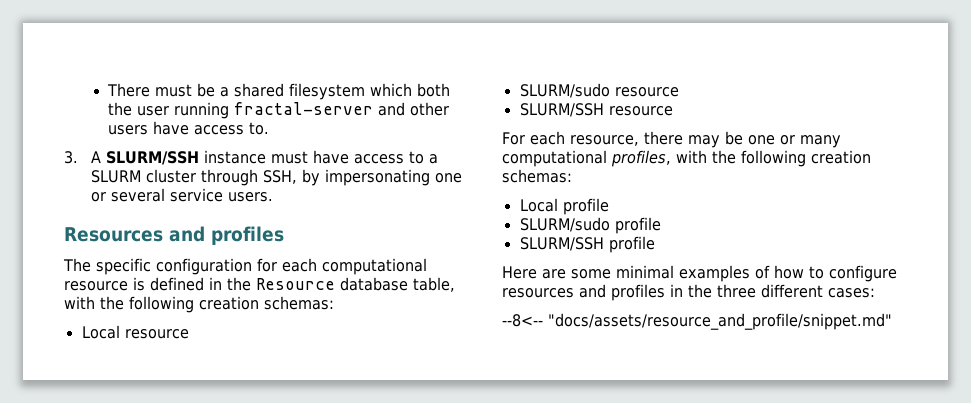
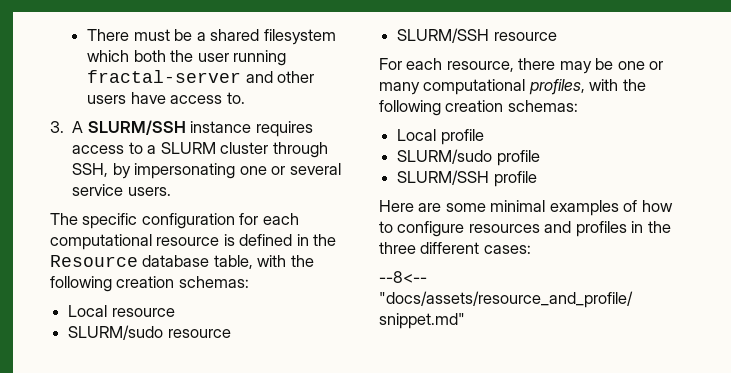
[270,150,349,164] must have -> [255,121,313,137] requires
[64,226,284,245] // Resources and profiles -> (171, 191) none

